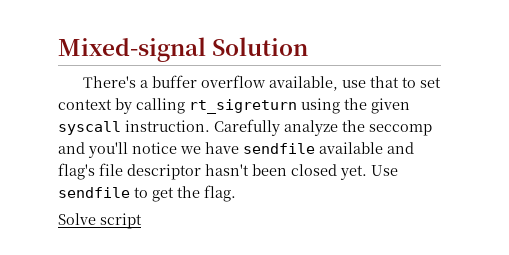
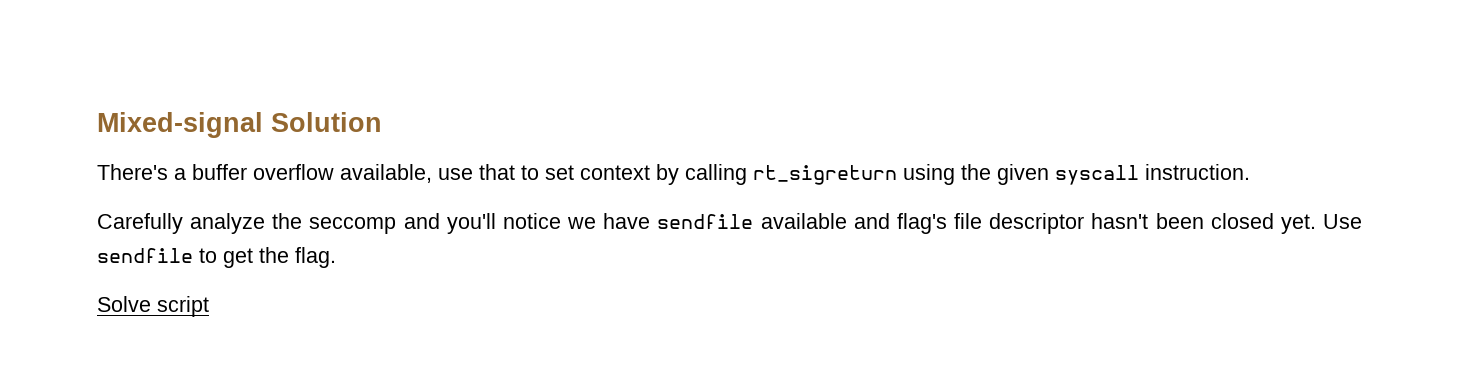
(210, 126) none -> (1250, 172) //

